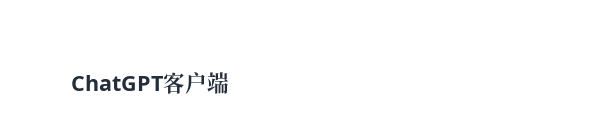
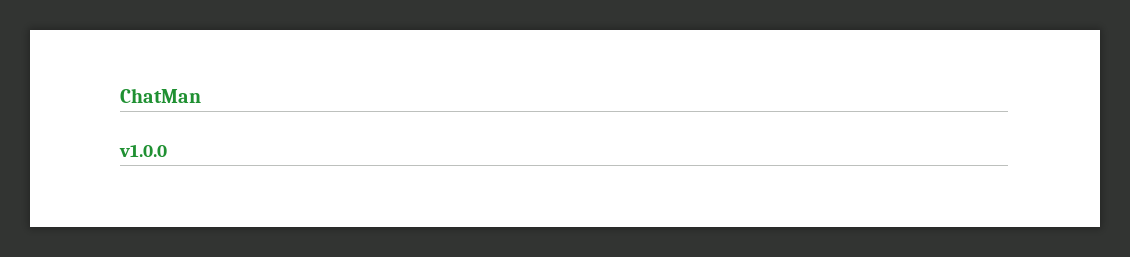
[71,72,229,94] ChatGPT客户端 -> [120,88,201,103] [119,144,167,157] ChatMan // v1.0.0

